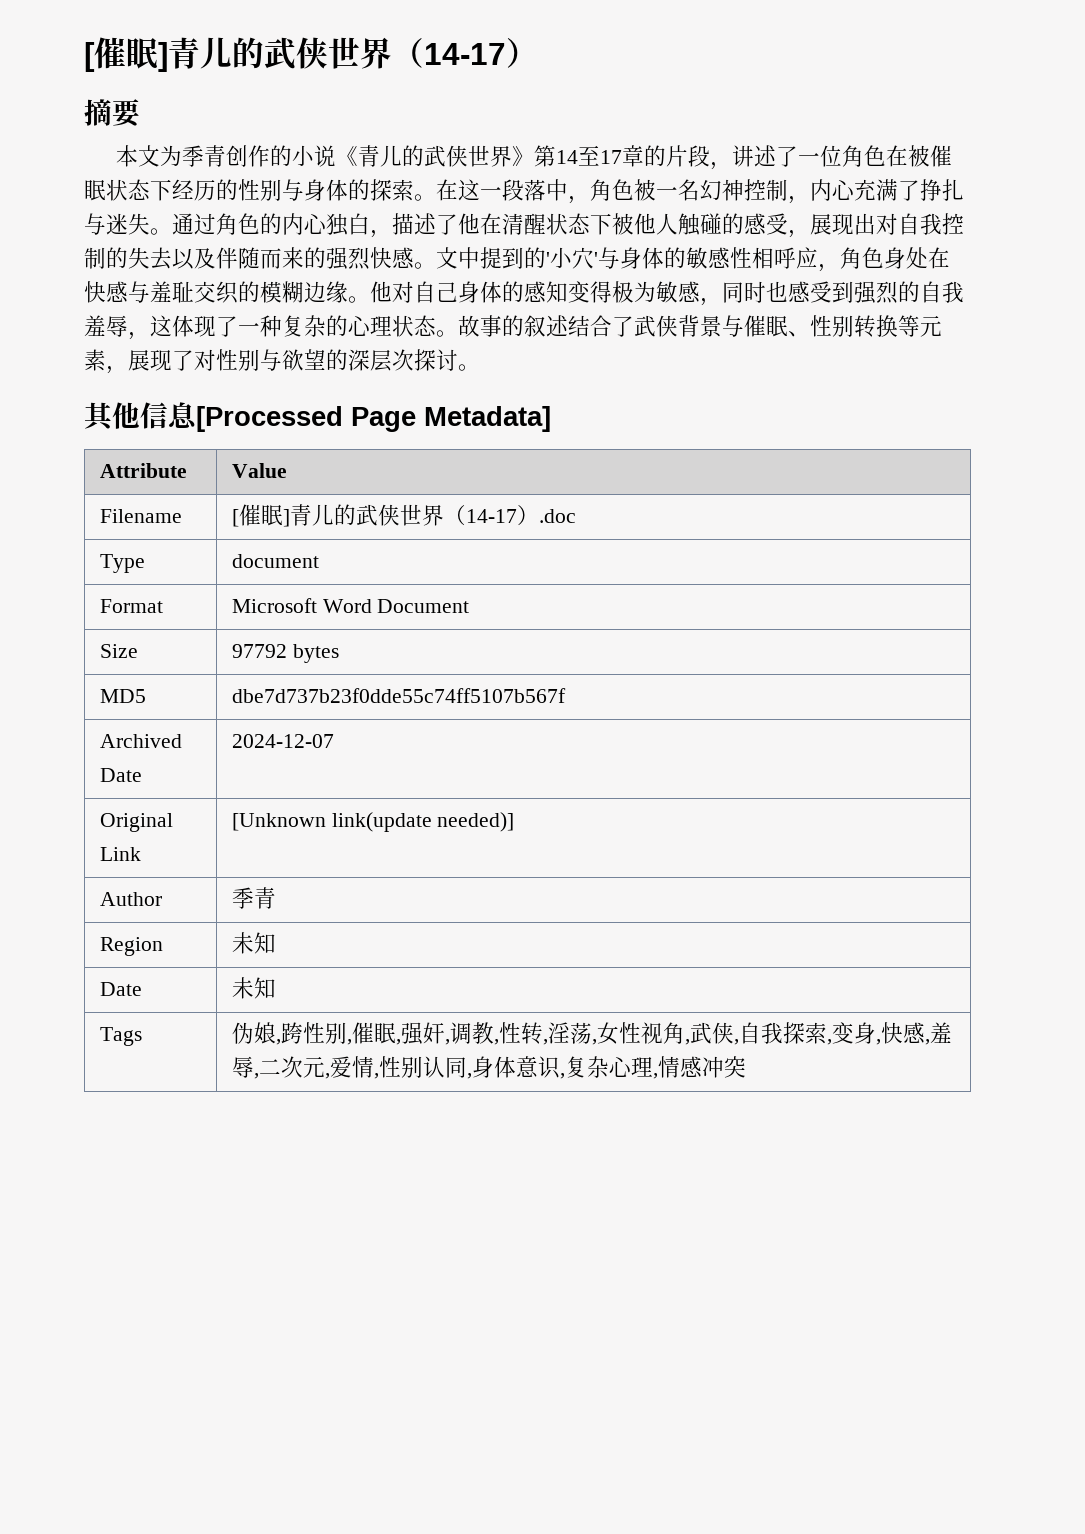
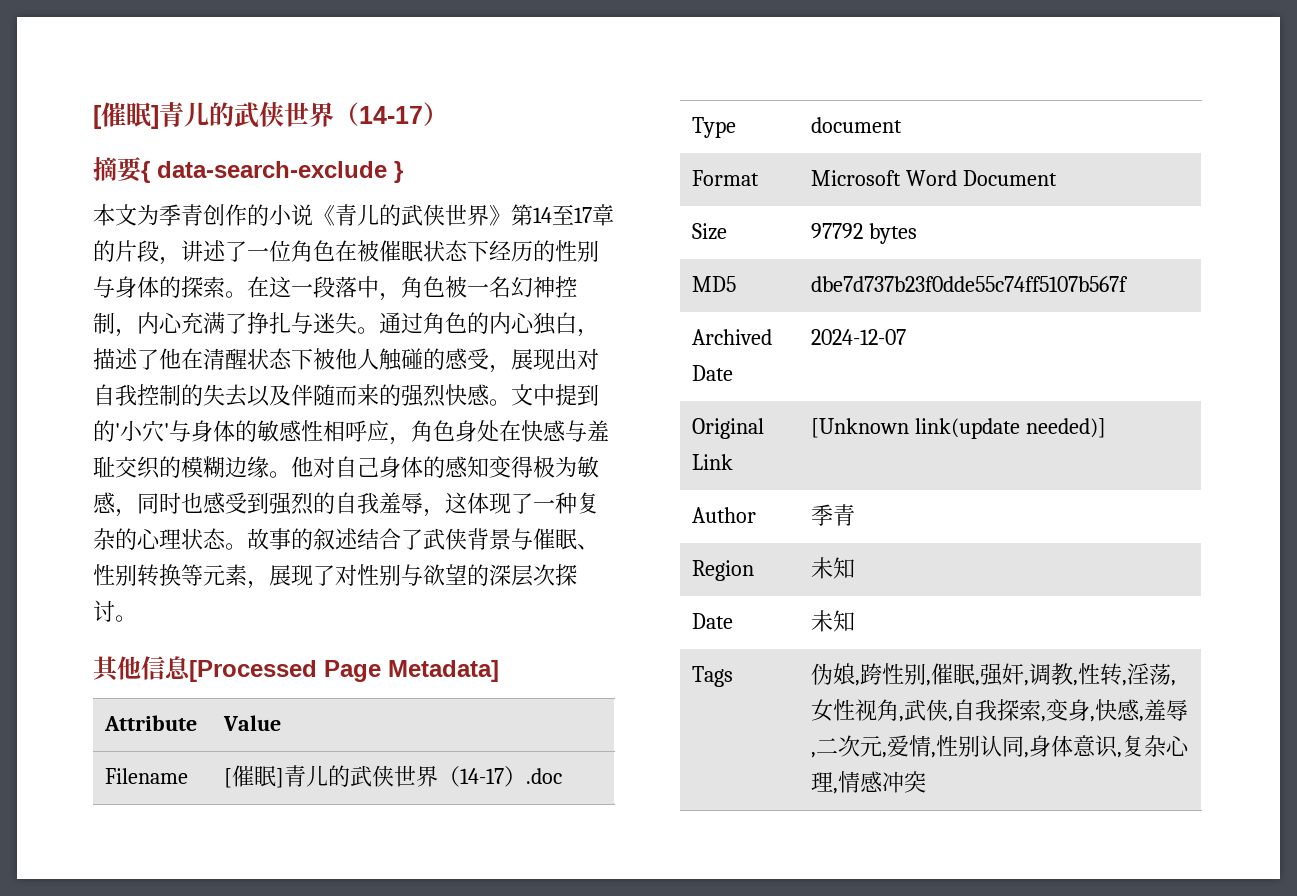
(141, 113) none -> [141,161,403,183] { data-search-exclude }

